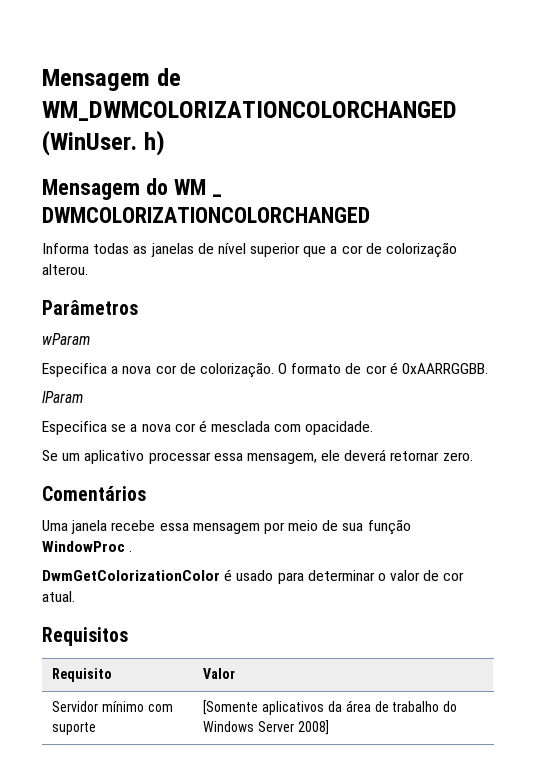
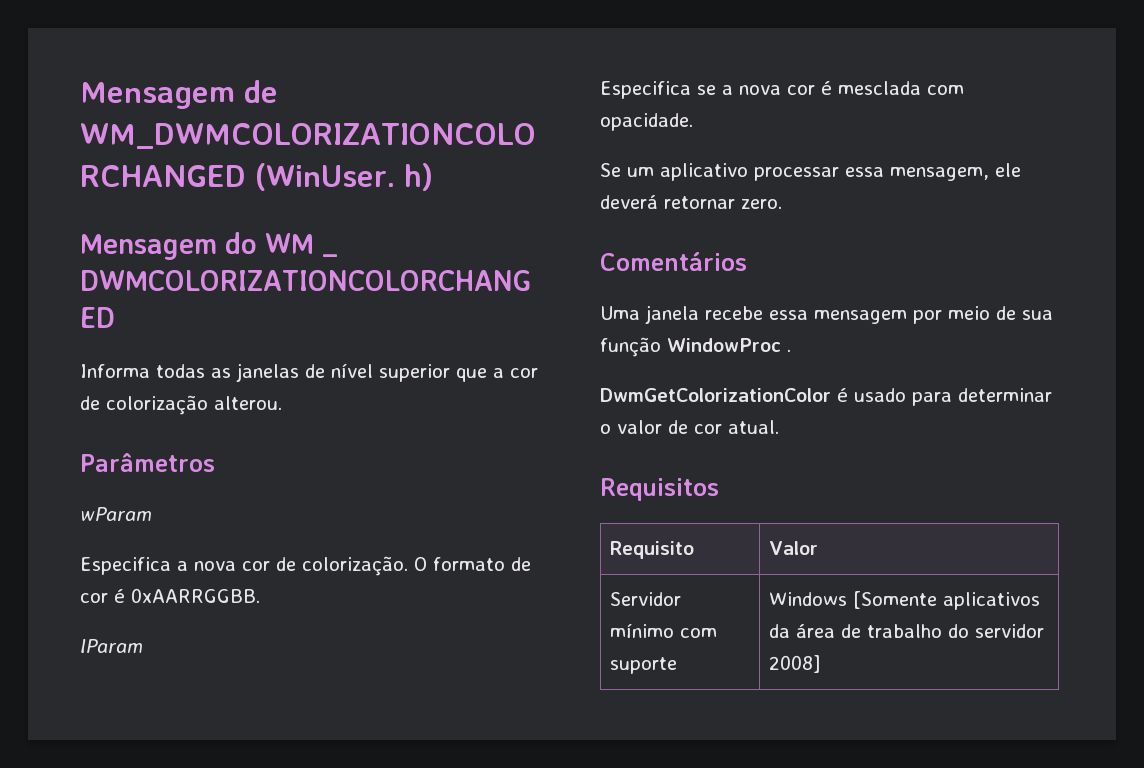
(97, 728) none -> [768,592,847,606] Windows
[203,721,295,732] Windows Server -> [974,624,1044,638] servidor

